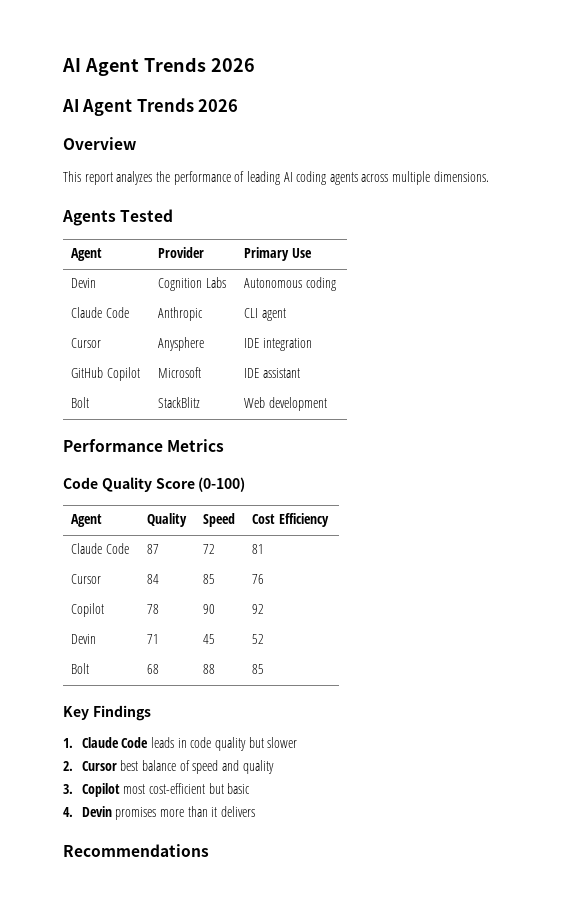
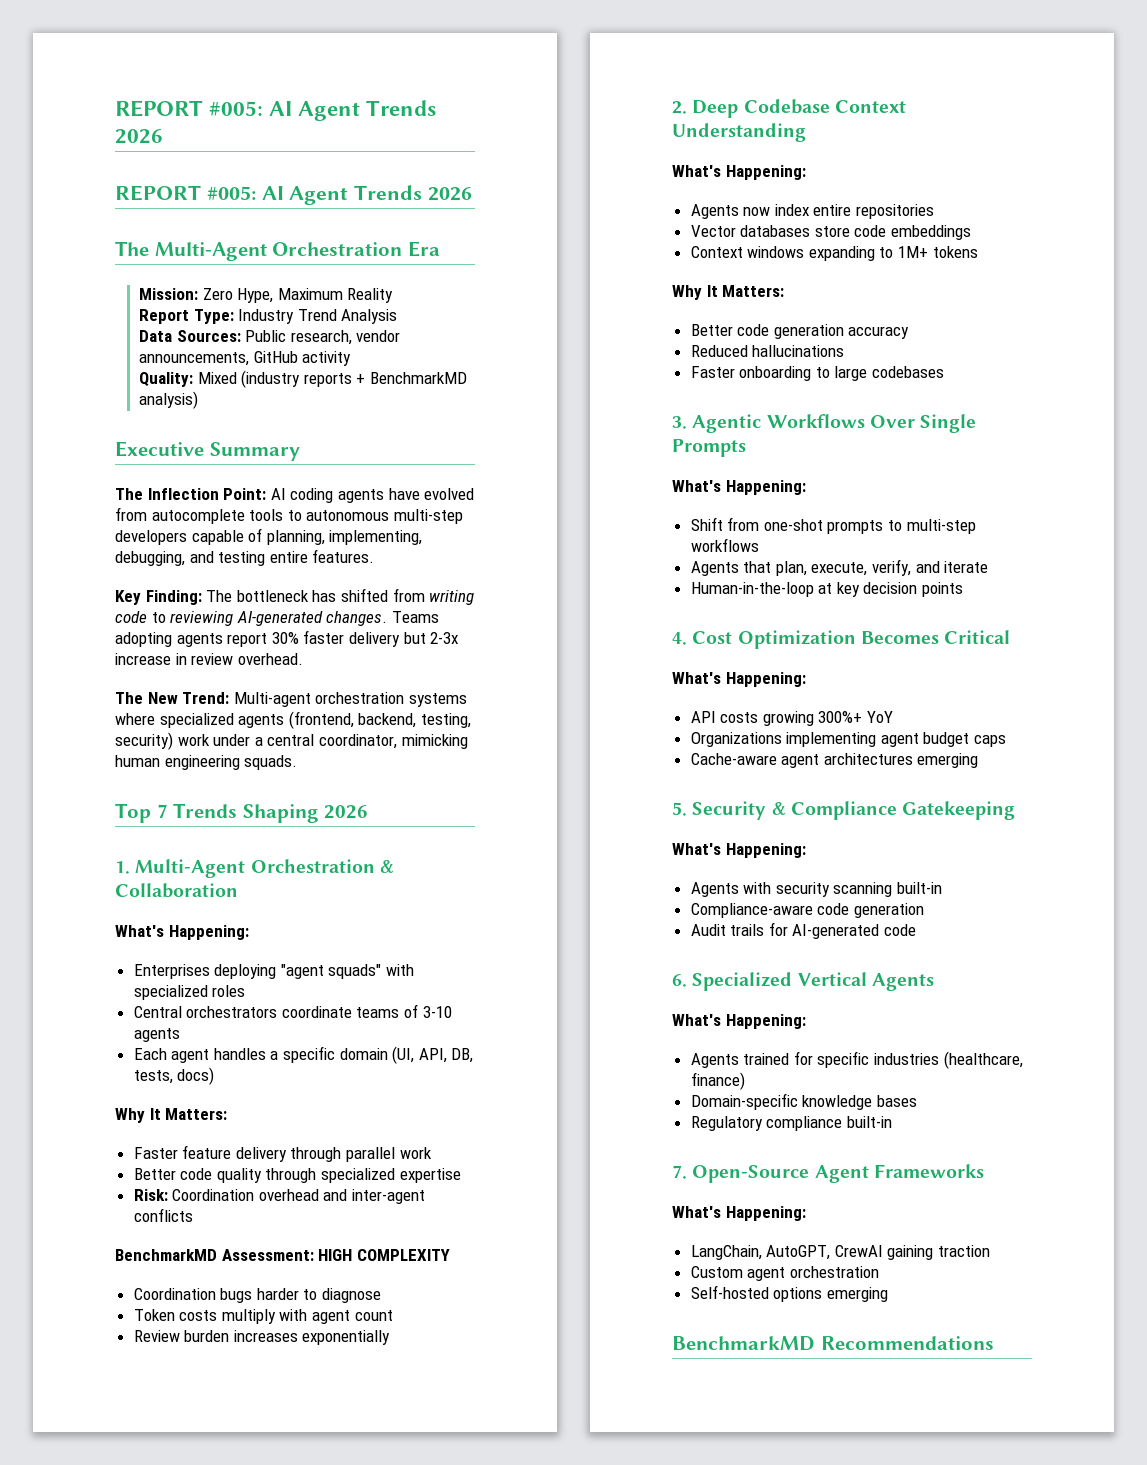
[62,57,255,76] [62,98,239,116] [63,137,136,150] [63,171,489,185] [62,209,174,226] [71,248,103,261] [158,247,205,258] [244,247,312,261] [71,278,97,288] [158,277,226,291] [244,277,336,291] [71,307,129,318] [158,307,204,321] [244,308,286,321] [71,338,102,348] [158,337,205,351] [244,338,312,351] [71,367,140,381] [158,367,202,378] [244,368,300,378] [71,397,90,408] [158,397,201,408] [244,397,327,411] [63,439,225,452] [63,477,246,492] [71,514,103,527] [147,513,188,527] [203,513,236,527] [252,513,329,527] [71,543,129,554] [147,544,160,554] [203,544,216,554] [252,544,265,554] [71,574,102,584] [147,574,160,584] [203,574,216,584] [252,574,265,584] [71,603,105,617] [147,604,160,614] [203,604,216,614] [252,604,265,614] [71,634,97,644] [147,634,160,644] [203,634,216,644] [252,634,265,644] [71,663,90,674] [147,664,160,674] [203,664,216,674] [252,664,265,674] [63,705,151,721] [63,737,298,751] [63,760,274,774] [63,783,251,797] [63,806,255,820] AI Agent Trends 2026 // AI Agent Trends 2026 // Overview // This report analyzes the performance of leading AI coding agents across multiple dimensions. // Agents Tested // Agent | Provider | Primary Use // Devin | Cognition Labs | Autonomous coding // Claude Code | Anthropic | CLI agent // Cursor | Anysphere | IDE integration // GitHub Copilot | Microsoft | IDE assistant // Bolt | StackBlitz | Web development // Performance Metrics // Code Quality Score (0-100) // Agent | Quality | Speed | Cost Efficiency // Claude Code | 87 | 72 | 81 // Cursor | 84 | 85 | 76 // Copilot | 78 | 90 | 92 // Devin | 71 | 45 | 52 // Bolt | 68 | 88 | 85 // Key Findings // 1. Claude Code leads in code quality but slower // 2. Cursor best balance of speed and quality // 3. Copilot most cost-efficient but basic // 4. Devin promises more than it delivers // -> [115,100,437,121] [115,129,163,144] [115,185,473,205] [115,241,440,261] [139,288,394,303] [139,309,398,324] [139,330,401,345] [139,351,352,366] [139,370,468,388] [139,391,199,409] [115,441,300,461] [115,488,475,503] [115,507,463,524] [115,528,423,545] [115,549,375,566] [115,588,475,605] [115,611,439,626] [115,630,459,647] [115,653,303,665] [115,692,467,707] [115,711,471,729] [115,732,468,750] [115,755,298,770] [115,803,369,823] [115,859,394,878] [115,883,238,898] [115,925,249,940] [133,964,415,979] [133,985,246,1000] [133,1004,452,1018] [133,1028,180,1042] [133,1046,474,1064] [133,1067,215,1085] [115,1108,228,1123] [133,1145,432,1162] [133,1168,461,1183] [133,1189,426,1204] [133,1208,193,1222] [115,1249,450,1261] [133,1288,382,1303] [133,1309,393,1324] [133,1330,391,1345] [672,99,906,118] [672,123,806,142] [672,165,806,180] [690,204,935,219] [690,225,972,240] [690,246,978,261] [672,285,785,300] [690,324,910,339] [690,345,845,357] [690,366,945,381] [672,414,977,433] [672,439,746,457] [672,480,806,495] [690,517,976,534] [690,538,759,552] [690,559,989,576] [690,582,964,597] [672,630,1011,649] [672,672,806,687] [690,711,894,726] [690,732,1007,747] [690,753,979,768] [672,801,1016,820] [672,843,806,858] [690,882,943,897] [690,903,924,918] [690,922,917,939] [672,972,934,991] [672,1014,806,1029] [690,1051,1023,1069] [690,1072,745,1090] [690,1093,917,1110] [690,1116,892,1131] [672,1164,984,1183] [672,1206,806,1221] [690,1245,991,1260] [690,1266,879,1281] [690,1285,888,1302] [672,1336,815,1351] REPORT #005: AI Agent Trends 2026 // REPORT #005: AI Agent Trends 2026 // The Multi-Agent Orchestration Era // Mission: Zero Hype, Maximum Reality // Report Type: Industry Trend Analysis // Data Sources: Public research, vendor announcements, GitHub activity // Quality: Mixed (industry reports + BenchmarkMD analysis) // Executive Summary // The Inflection Point: AI coding agents have evolved from autocomplete tools to autonomous multi-step developers capable of planning, implementing, debugging, and testing entire features. // Key Finding: The bottleneck has shifted from writing code to reviewing AI-generated changes. Teams adopting agents report 30% faster delivery but 2-3x increase in review overhead. // The New Trend: Multi-agent orchestration systems where specialized agents (frontend, backend, testing, security) work under a central coordinator, mimicking human engineering squads. // Top 7 Trends Shaping 2026 // 1. Multi-Agent Orchestration & Collaboration // What's Happening: // Enterprises deploying "agent squads" with specialized roles // Central orchestrators coordinate teams of 3-10 agents // Each agent handles a specific domain (UI, API, DB, tests, docs) // Why It Matters: // Faster feature delivery through parallel work // Better code quality through specialized expertise // Risk: Coordination overhead and inter-agent conflicts // BenchmarkMD Assessment: HIGH COMPLEXITY // Coordination bugs harder to diagnose // Token costs multiply with agent count // Review burden increases exponentially // 2. Deep Codebase Context Understanding // What's Happening: // Agents now index entire repositories // Vector databases store code embeddings // Context windows expanding to 1M+ tokens // Why It Matters: // Better code generation accuracy // Reduced hallucinations // Faster onboarding to large codebases // 3. Agentic Workflows Over Single Prompts // What's Happening: // Shift from one-shot prompts to multi-step workflows // Agents that plan, execute, verify, and iterate // Human-in-the-loop at key decision points // 4. Cost Optimization Becomes Critical // What's Happening: // API costs growing 300%+ YoY // Organizations implementing agent budget caps // Cache-aware agent architectures emerging // 5. Security & Compliance Gatekeeping // What's Happening: // Agents with security scanning built-in // Compliance-aware code generation // Audit trails for AI-generated code // 6. Specialized Vertical Agents // What's Happening: // Agents trained for specific industries (healthcare, finance) // Domain-specific knowledge bases // Regulatory compliance built-in // 7. Open-Source Agent Frameworks // What's Happening: // LangChain, AutoGPT, CrewAI gaining traction // Custom agent orchestration // Self-hosted options emerging // BenchmarkMD

